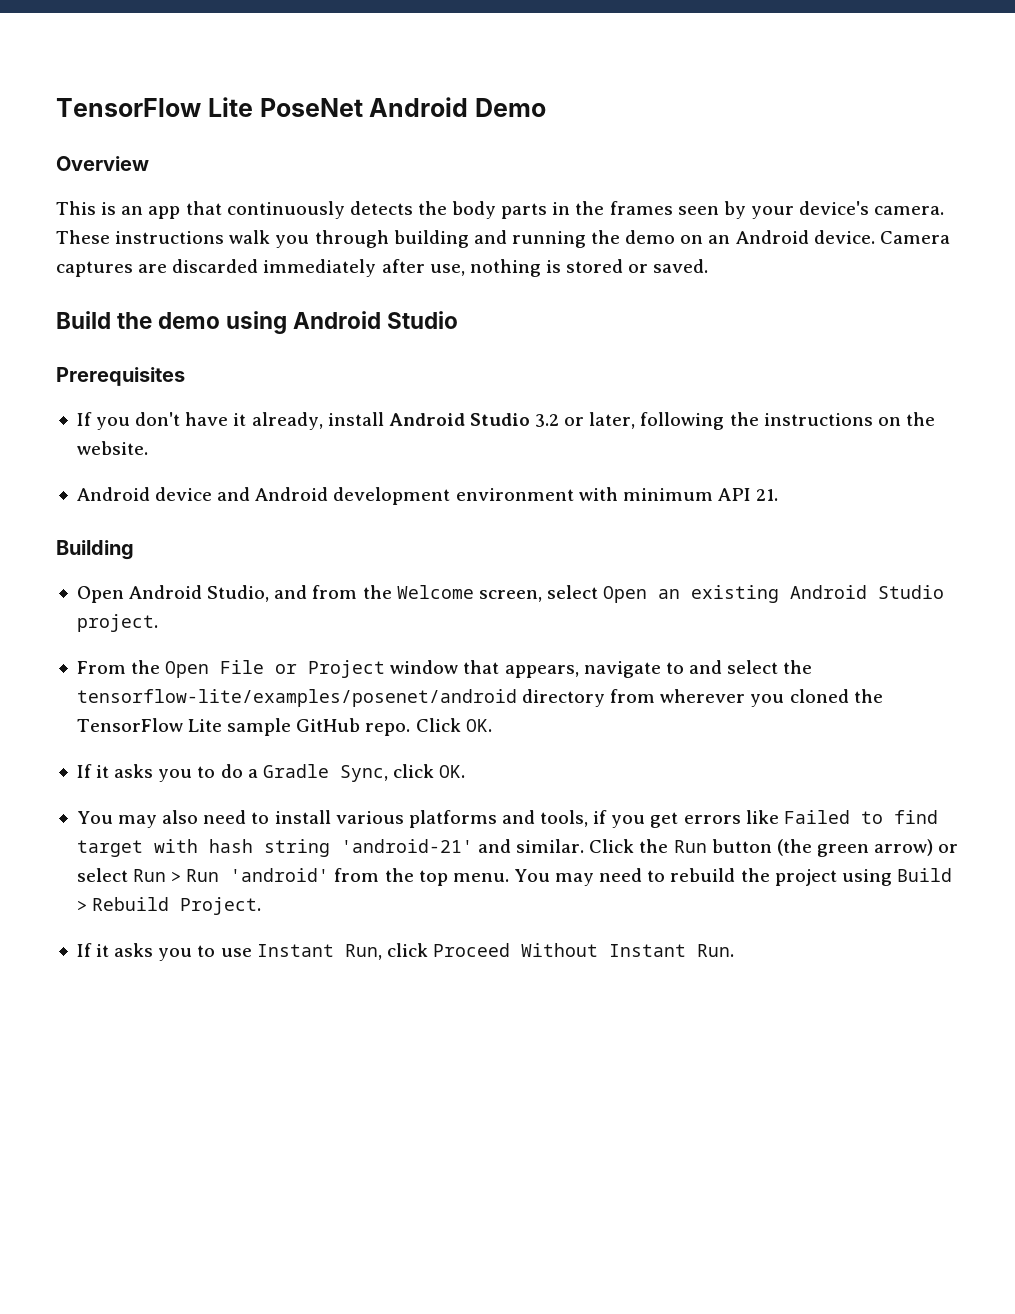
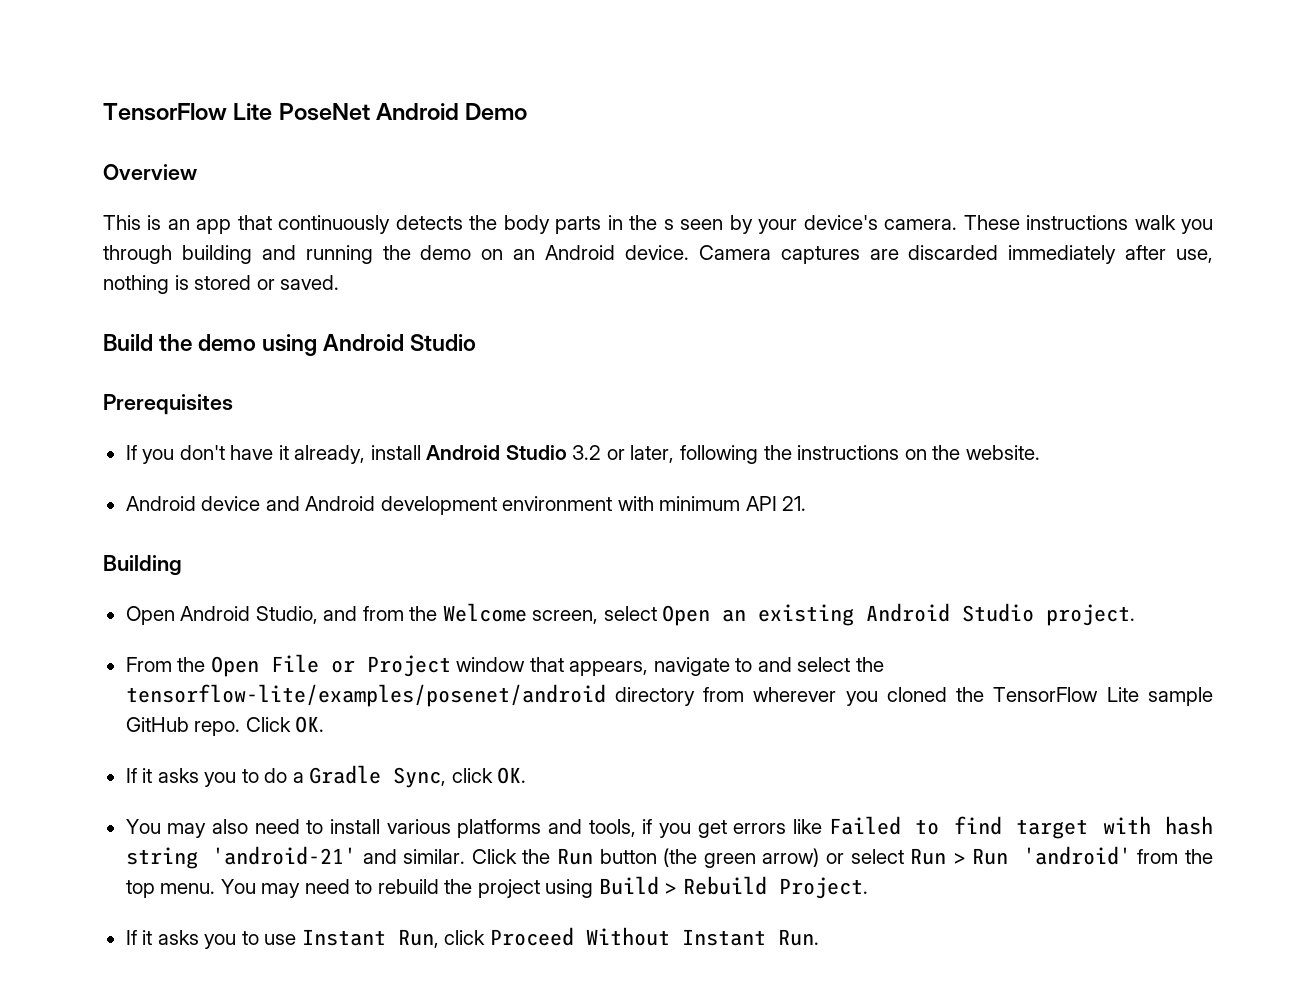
[609,201,673,215] frames -> [663,219,674,230] s

